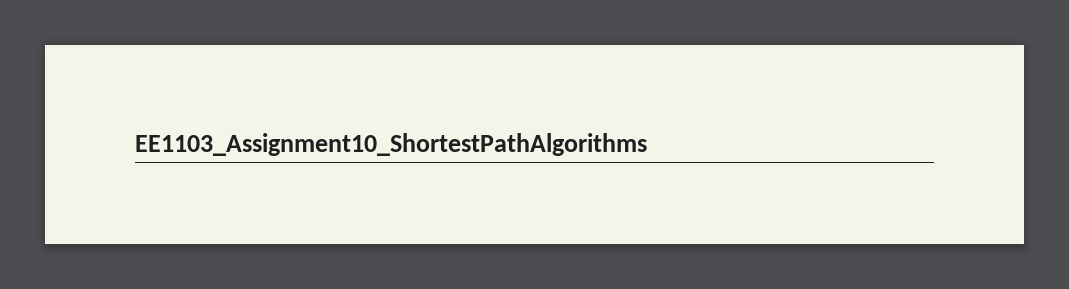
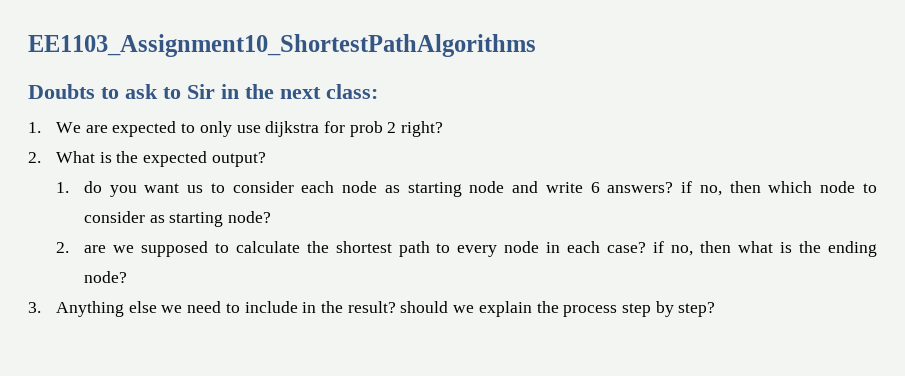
(647, 144) none -> [28,84,378,99] [28,121,444,137] [28,151,266,167] [55,181,878,197] [83,211,271,227] [55,241,877,257] [83,271,127,283] [28,301,716,317] // Doubts to ask to Sir in the next class: // 1. We are expected to only use dijkstra for prob 2 right? // 2. What is the expected output? // 1. do you want us to consider each node as starting node and write 6 answers? if no, then which node to consider as starting node? // 2. are we supposed to calculate the shortest path to every node in each case? if no, then what is the ending node? // 3. Anything else we need to include in the result? should we explain the process step by step?

